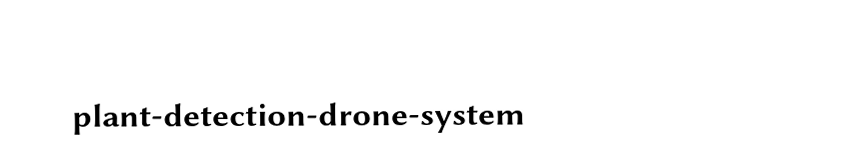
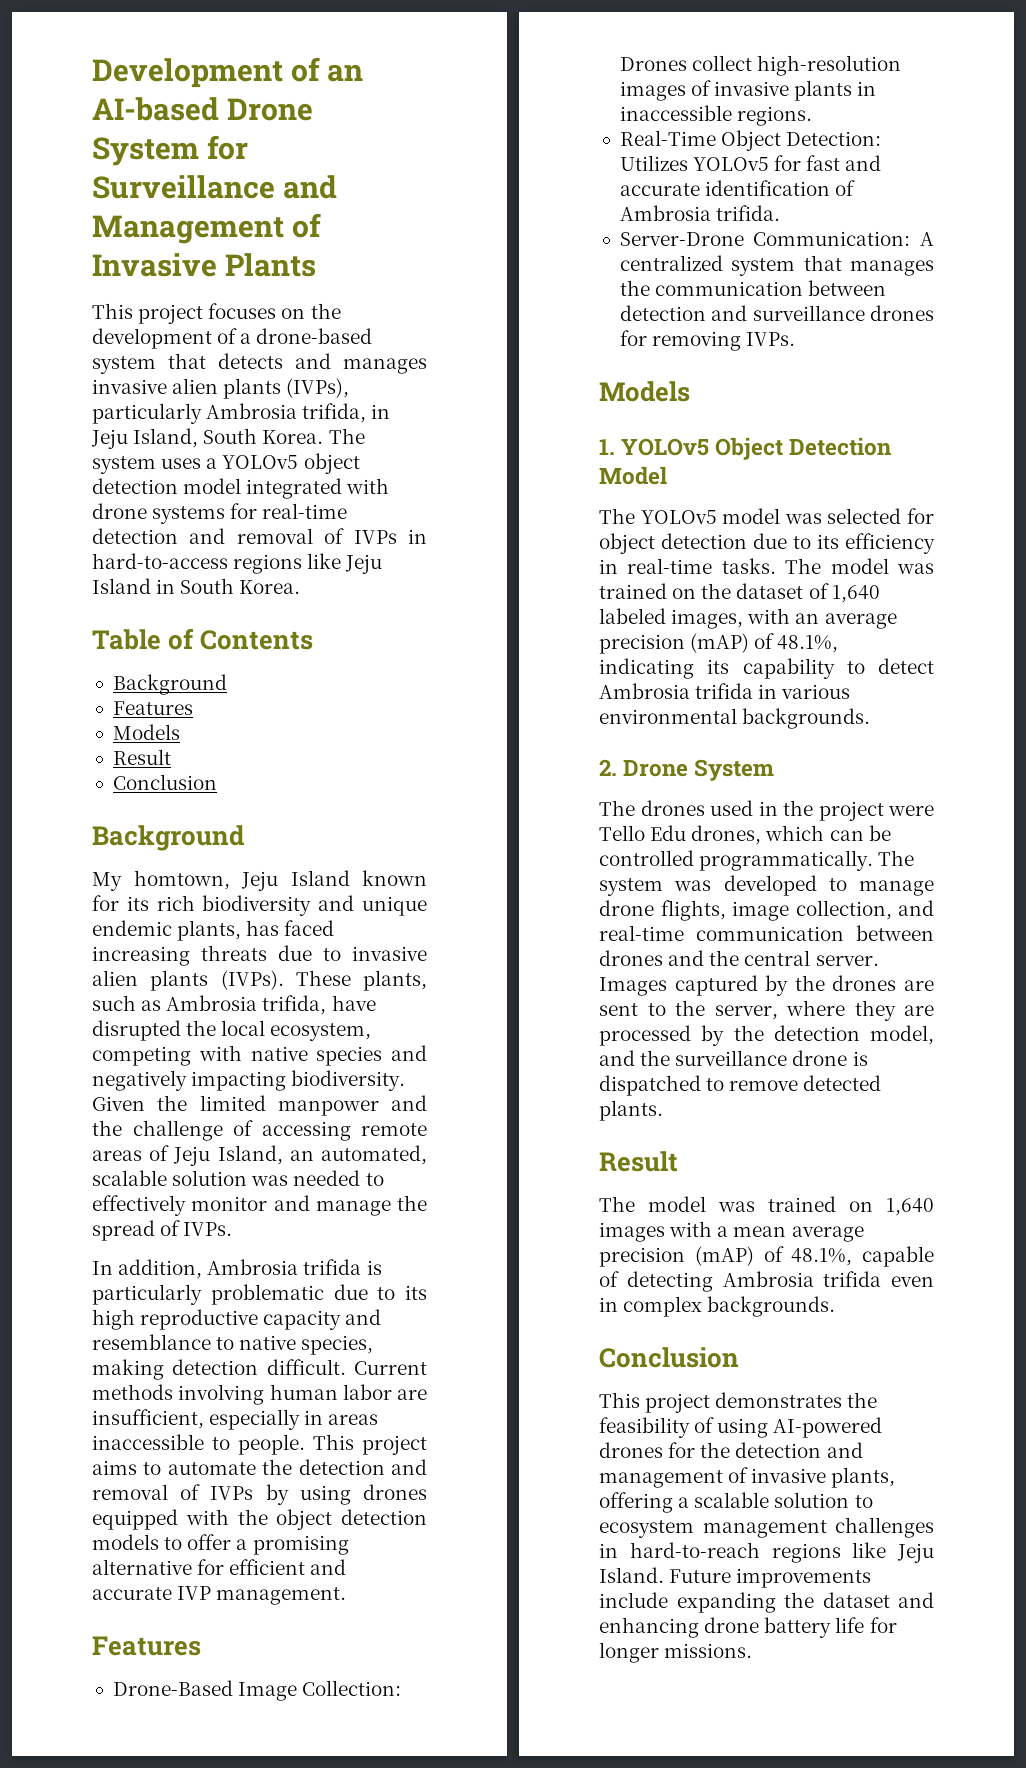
[72,101,526,135] plant-detection-drone-system -> [92,57,364,88] [92,97,314,121] [92,135,249,166] [92,175,338,199] [92,213,322,244] [92,253,317,277] [92,303,341,324] [92,328,373,349] [92,353,427,374] [92,378,350,399] [92,403,391,424] [91,428,365,449] [92,453,360,474] [92,478,390,499] [92,503,348,524] [92,528,427,544] [92,553,383,574] [92,578,301,594] [92,628,314,650] [112,674,227,695] [112,701,193,715] [112,724,180,740] [112,749,171,765] [112,774,217,790] [92,825,244,851] [92,870,427,891] [92,895,428,916] [92,920,335,941] [92,945,427,966] [92,970,427,991] [92,995,376,1015] [92,1020,372,1041] [92,1045,427,1066] [92,1070,406,1091] [92,1095,427,1116] [92,1120,427,1141] [92,1145,428,1166] [92,1170,384,1186] [92,1195,427,1216] [92,1220,233,1241] [92,1259,382,1279] [92,1284,427,1305] [92,1309,382,1330] [92,1334,374,1355] [92,1359,427,1380] [92,1384,427,1405] [92,1409,379,1430] [92,1434,427,1455] [92,1459,427,1475] [92,1484,428,1505] [92,1509,427,1530] [92,1534,349,1555] [92,1559,347,1575] [92,1586,347,1605] [92,1636,201,1656] [112,1680,402,1701] [619,55,902,76] [619,80,877,101] [619,105,813,126] [619,130,882,151] [619,155,882,171] [619,180,856,196] [619,205,781,221] [619,231,934,246] [619,255,934,276] [619,280,887,296] [619,305,934,321] [619,330,796,351] [599,381,690,402] [599,437,892,460] [599,466,667,485] [599,508,934,524] [599,533,935,554] [599,558,934,574] [599,583,880,603] [599,608,897,629] [599,633,839,654] [599,658,934,679] [599,683,851,699] [599,708,871,729] [599,759,775,781] [599,800,934,821] [599,825,891,845] [599,850,915,871] [599,875,934,896] [599,900,934,921] [599,925,934,941] [599,950,879,966] [599,975,934,996] [599,1000,934,1021] [599,1025,934,1046] [599,1050,868,1066] [599,1075,882,1096] [599,1100,663,1121] [599,1151,678,1172] [599,1196,934,1216] [599,1221,864,1242] [599,1246,934,1267] [599,1271,934,1292] [599,1296,836,1317] [599,1347,739,1368] [599,1392,878,1413] [599,1417,883,1438] [599,1442,863,1458] [599,1467,896,1488] [599,1492,873,1513] [599,1517,934,1538] [599,1542,934,1563] [599,1567,872,1588] [599,1592,934,1613] [599,1617,897,1638] [599,1642,753,1663] Development of an AI-based Drone System for Surveillance and Management of Invasive Plants // This project focuses on the development of a drone-based system that detects and manages invasive alien plants (IVPs), particularly Ambrosia trifida, in Jeju Island, South Korea. The system uses a YOLOv5 object detection model integrated with drone systems for real-time detection and removal of IVPs in hard-to-access regions like Jeju Island in South Korea. // Table of Contents // Background // Features // Models // Result // Conclusion // Background // My homtown, Jeju Island known for its rich biodiversity and unique endemic plants, has faced increasing threats due to invasive alien plants (IVPs). These plants, such as Ambrosia trifida, have disrupted the local ecosystem, competing with native species and negatively impacting biodiversity. Given the limited manpower and the challenge of accessing remote areas of Jeju Island, an automated, scalable solution was needed to effectively monitor and manage the spread of IVPs. // In addition, Ambrosia trifida is particularly problematic due to its high reproductive capacity and resemblance to native species, making detection difficult. Current methods involving human labor are insufficient, especially in areas inaccessible to people. This project aims to automate the detection and removal of IVPs by using drones equipped with the object detection models to offer a promising alternative for efficient and accurate IVP management. // Features // Drone-Based Image Collection: Drones collect high-resolution images of invasive plants in inaccessible regions. // Real-Time Object Detection: Utilizes YOLOv5 for fast and accurate identification of Ambrosia trifida. // Server-Drone Communication: A centralized system that manages the communication between detection and surveillance drones for removing IVPs. // Models // 1. YOLOv5 Object Detection Model // The YOLOv5 model was selected for object detection due to its efficiency in real-time tasks. The model was trained on the dataset of 1,640 labeled images, with an average precision (mAP) of 48.1%, indicating its capability to detect Ambrosia trifida in various environmental backgrounds. // 2. Drone System // The drones used in the project were Tello Edu drones, which can be controlled programmatically. The system was developed to manage drone flights, image collection, and real-time communication between drones and the central server. Images captured by the drones are sent to the server, where they are processed by the detection model, and the surveillance drone is dispatched to remove detected plants. // Result // The model was trained on 1,640 images with a mean average precision (mAP) of 48.1%, capable of detecting Ambrosia trifida even in complex backgrounds. // Conclusion // This project demonstrates the feasibility of using AI-powered drones for the detection and management of invasive plants, offering a scalable solution to ecosystem management challenges in hard-to-reach regions like Jeju Island. Future improvements include expanding the dataset and enhancing drone battery life for longer missions.

